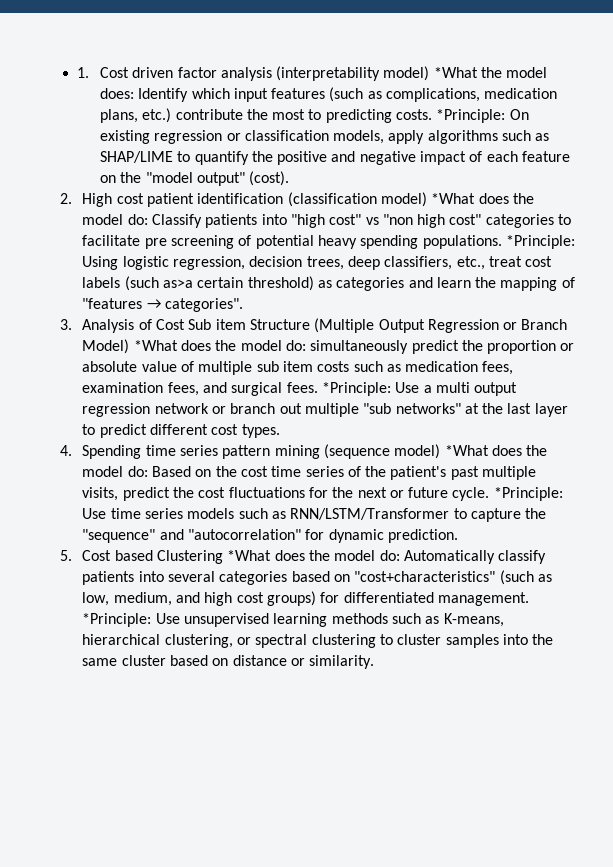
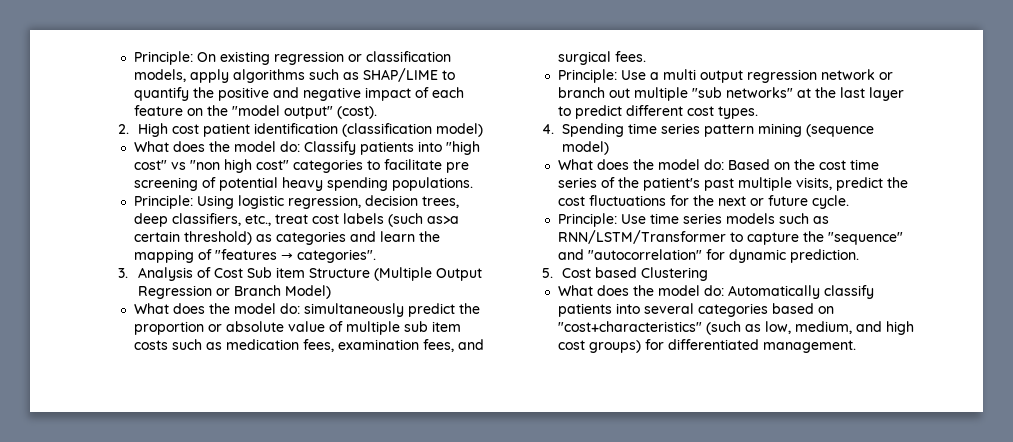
[77,66,548,81] [99,87,558,102] [99,108,506,123] 1. Cost driven factor analysis (interpretability model) *What the model does: Identify which input features (such as complications, medication plans, etc.) contribute the most to predicting costs. *Principle: -> [133,51,193,65] Principle:
[431,193,476,204] *What -> [133,141,169,152] // What
[505,235,575,249] *Principle: -> [133,195,193,209] // Principle:
[133,340,178,351] *What -> [133,303,169,314] // What
[321,382,391,396] *Principle: -> [557,69,617,83] // Principle:
[444,445,489,456] *What -> [557,159,593,170] // What
[493,487,563,501] *Principle: -> [557,213,617,227] // Principle:
[227,550,272,561] *What -> [557,285,593,296] // What
[82,613,504,627] [82,634,554,648] [82,655,375,669] *Principle: Use unsupervised learning methods such as K-means, hierarchical clustering, or spectral clustering to cluster samples into the same cluster based on distance or similarity. -> (856, 346) none

